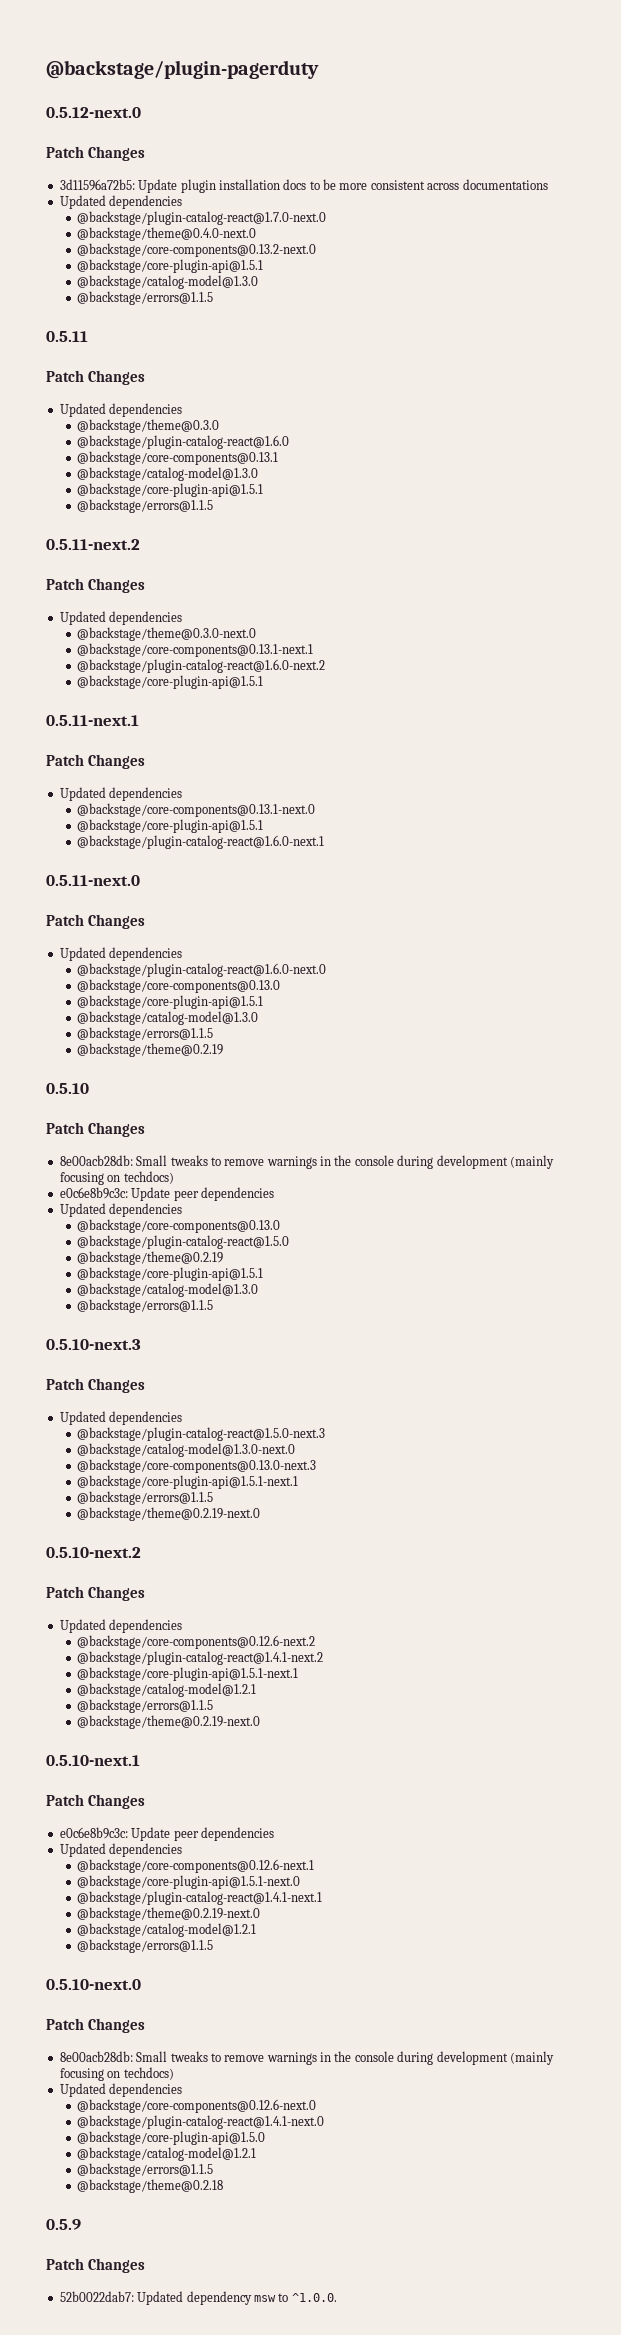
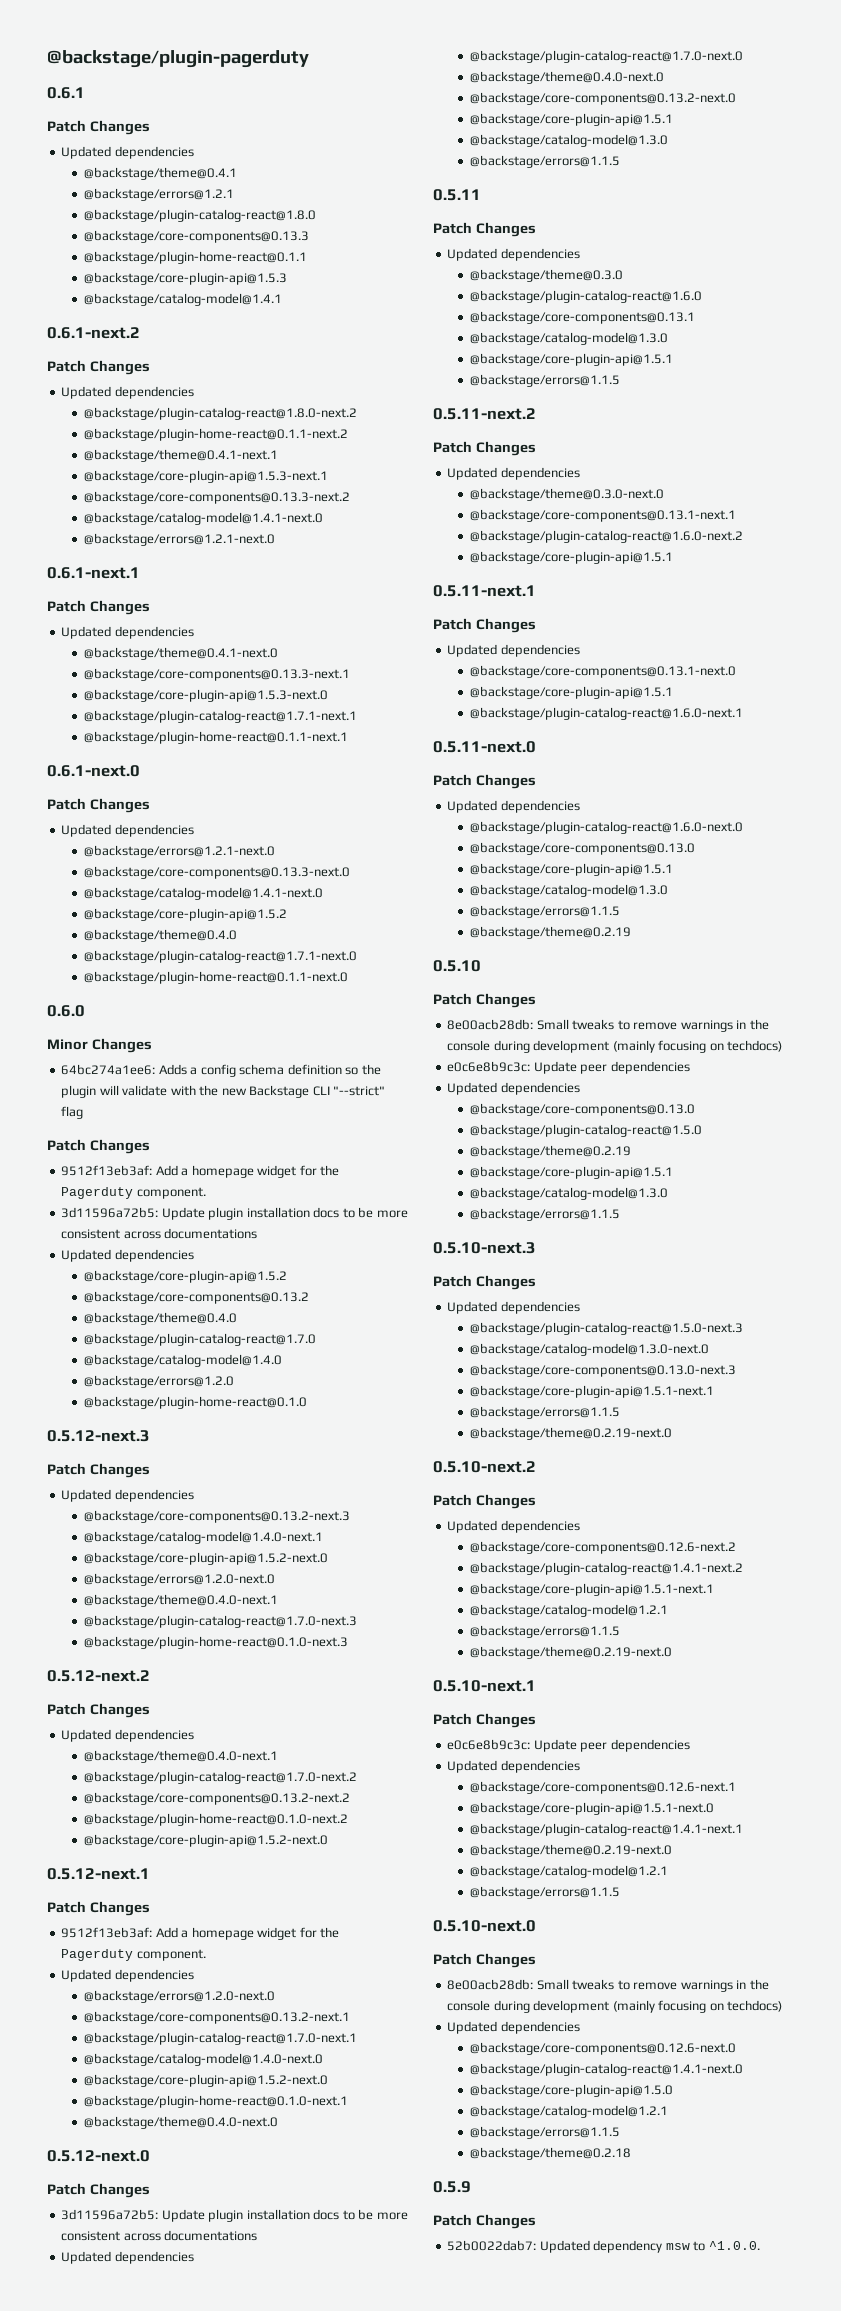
(319, 69) none -> [47,87,85,99] [47,120,150,135] [61,146,194,159] [84,167,238,180] [84,188,235,201] [84,209,317,222] [84,230,310,243] [84,251,308,264] [84,272,288,285] [84,293,283,306] [47,327,140,339] [47,360,150,375] [61,386,194,399] [84,407,358,420] [84,428,349,441] [84,449,279,462] [84,470,329,483] [84,491,351,504] [84,512,324,525] [84,533,276,546] [47,567,140,579] [47,600,150,615] [61,626,194,639] [84,647,279,660] [84,668,351,681] [84,689,329,702] [84,710,358,723] [84,731,349,744] [47,765,140,777] [47,798,150,813] [61,824,194,837] [84,845,276,858] [84,866,351,879] [84,887,324,900] [84,908,288,921] [84,929,238,942] [84,950,358,963] [84,971,349,984] [47,1005,85,1017] [47,1038,152,1053] [61,1064,381,1077] [61,1085,386,1098] [61,1106,84,1119] [47,1139,150,1154] [61,1165,340,1178] [61,1187,206,1199] [61,1207,408,1220] [61,1228,258,1239] [61,1249,194,1262] [84,1270,288,1283] [84,1291,310,1304] [84,1312,238,1325] [84,1333,317,1346] [84,1354,283,1367] [84,1375,235,1388] [84,1396,308,1409] [47,1430,150,1442] [47,1463,150,1478] [61,1489,194,1502] [84,1510,351,1523] [84,1531,324,1544] [84,1552,329,1565] [84,1573,276,1586] [84,1594,279,1607] [84,1615,358,1628] [84,1636,349,1649] [47,1670,150,1682] [47,1703,150,1718] [61,1729,194,1742] [84,1750,279,1763] [84,1771,358,1784] [84,1792,351,1805] [84,1813,349,1826] [84,1834,329,1847] [47,1868,150,1880] [47,1901,150,1916] [61,1927,340,1940] [61,1949,206,1961] [61,1969,194,1982] [84,1990,276,2003] [84,2011,351,2024] [84,2032,358,2045] [84,2053,324,2066] [84,2074,329,2087] [84,2095,349,2108] [84,2116,279,2129] // 0.6.1 // Patch Changes // Updated dependencies // @backstage/theme@0.4.1 // @backstage/errors@1.2.1 // @backstage/plugin-catalog-react@1.8.0 // @backstage/core-components@0.13.3 // @backstage/plugin-home-react@0.1.1 // @backstage/core-plugin-api@1.5.3 // @backstage/catalog-model@1.4.1 // 0.6.1-next.2 // Patch Changes // Updated dependencies // @backstage/plugin-catalog-react@1.8.0-next.2 // @backstage/plugin-home-react@0.1.1-next.2 // @backstage/theme@0.4.1-next.1 // @backstage/core-plugin-api@1.5.3-next.1 // @backstage/core-components@0.13.3-next.2 // @backstage/catalog-model@1.4.1-next.0 // @backstage/errors@1.2.1-next.0 // 0.6.1-next.1 // Patch Changes // Updated dependencies // @backstage/theme@0.4.1-next.0 // @backstage/core-components@0.13.3-next.1 // @backstage/core-plugin-api@1.5.3-next.0 // @backstage/plugin-catalog-react@1.7.1-next.1 // @backstage/plugin-home-react@0.1.1-next.1 // 0.6.1-next.0 // Patch Changes // Updated dependencies // @backstage/errors@1.2.1-next.0 // @backstage/core-components@0.13.3-next.0 // @backstage/catalog-model@1.4.1-next.0 // @backstage/core-plugin-api@1.5.2 // @backstage/theme@0.4.0 // @backstage/plugin-catalog-react@1.7.1-next.0 // @backstage/plugin-home-react@0.1.1-next.0 // 0.6.0 // Minor Changes // 64bc274a1ee6: Adds a config schema definition so the plugin will validate with the new Backstage CLI "--strict" flag // Patch Changes // 9512f13eb3af: Add a homepage widget for the Pagerduty component. // 3d11596a72b5: Update plugin installation docs to be more consistent across documentations // Updated dependencies // @backstage/core-plugin-api@1.5.2 // @backstage/core-components@0.13.2 // @backstage/theme@0.4.0 // @backstage/plugin-catalog-react@1.7.0 // @backstage/catalog-model@1.4.0 // @backstage/errors@1.2.0 // @backstage/plugin-home-react@0.1.0 // 0.5.12-next.3 // Patch Changes // Updated dependencies // @backstage/core-components@0.13.2-next.3 // @backstage/catalog-model@1.4.0-next.1 // @backstage/core-plugin-api@1.5.2-next.0 // @backstage/errors@1.2.0-next.0 // @backstage/theme@0.4.0-next.1 // @backstage/plugin-catalog-react@1.7.0-next.3 // @backstage/plugin-home-react@0.1.0-next.3 // 0.5.12-next.2 // Patch Changes // Updated dependencies // @backstage/theme@0.4.0-next.1 // @backstage/plugin-catalog-react@1.7.0-next.2 // @backstage/core-components@0.13.2-next.2 // @backstage/plugin-home-react@0.1.0-next.2 // @backstage/core-plugin-api@1.5.2-next.0 // 0.5.12-next.1 // Patch Changes // 9512f13eb3af: Add a homepage widget for the Pagerduty component. // Updated dependencies // @backstage/errors@1.2.0-next.0 // @backstage/core-components@0.13.2-next.1 // @backstage/plugin-catalog-react@1.7.0-next.1 // @backstage/catalog-model@1.4.0-next.0 // @backstage/core-plugin-api@1.5.2-next.0 // @backstage/plugin-home-react@0.1.0-next.1 // @backstage/theme@0.4.0-next.0

